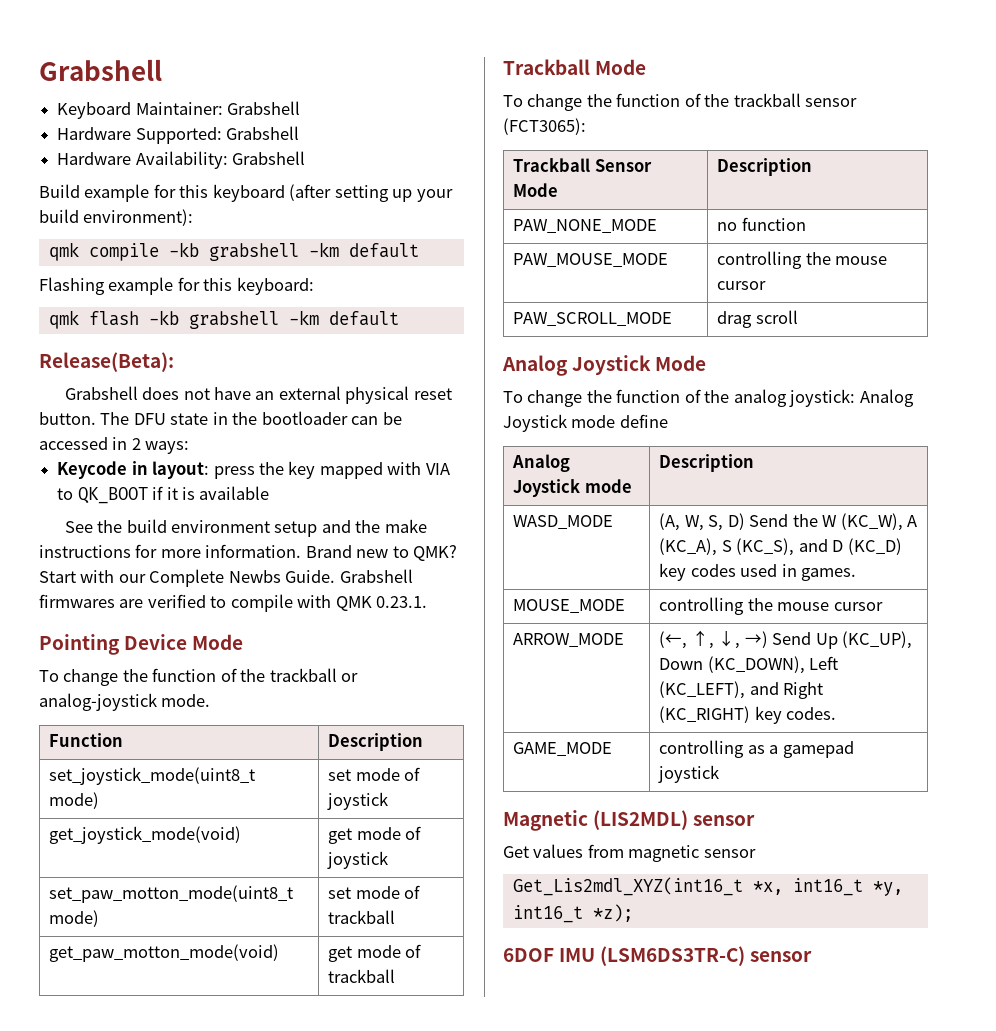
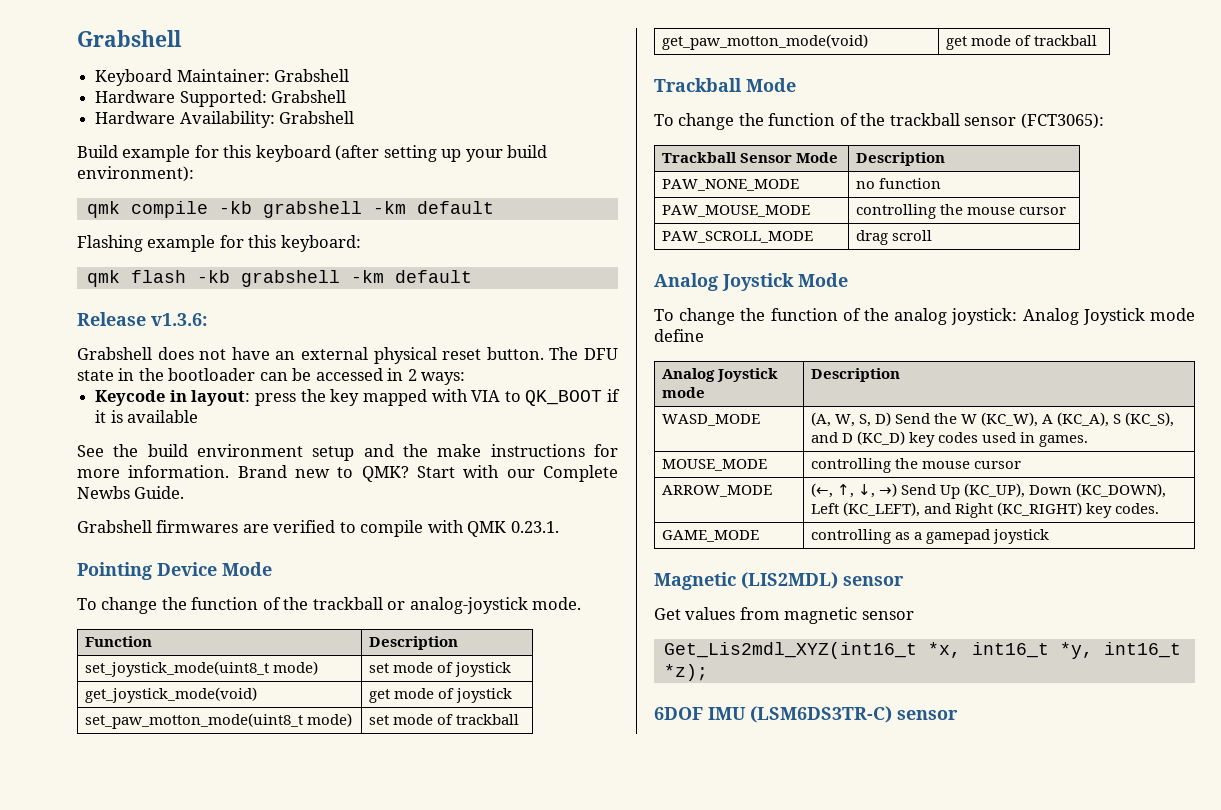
[39,352,174,372] Release(Beta): -> [77,312,207,326] Release v1.3.6:
(336, 576) none -> (185, 492) //

